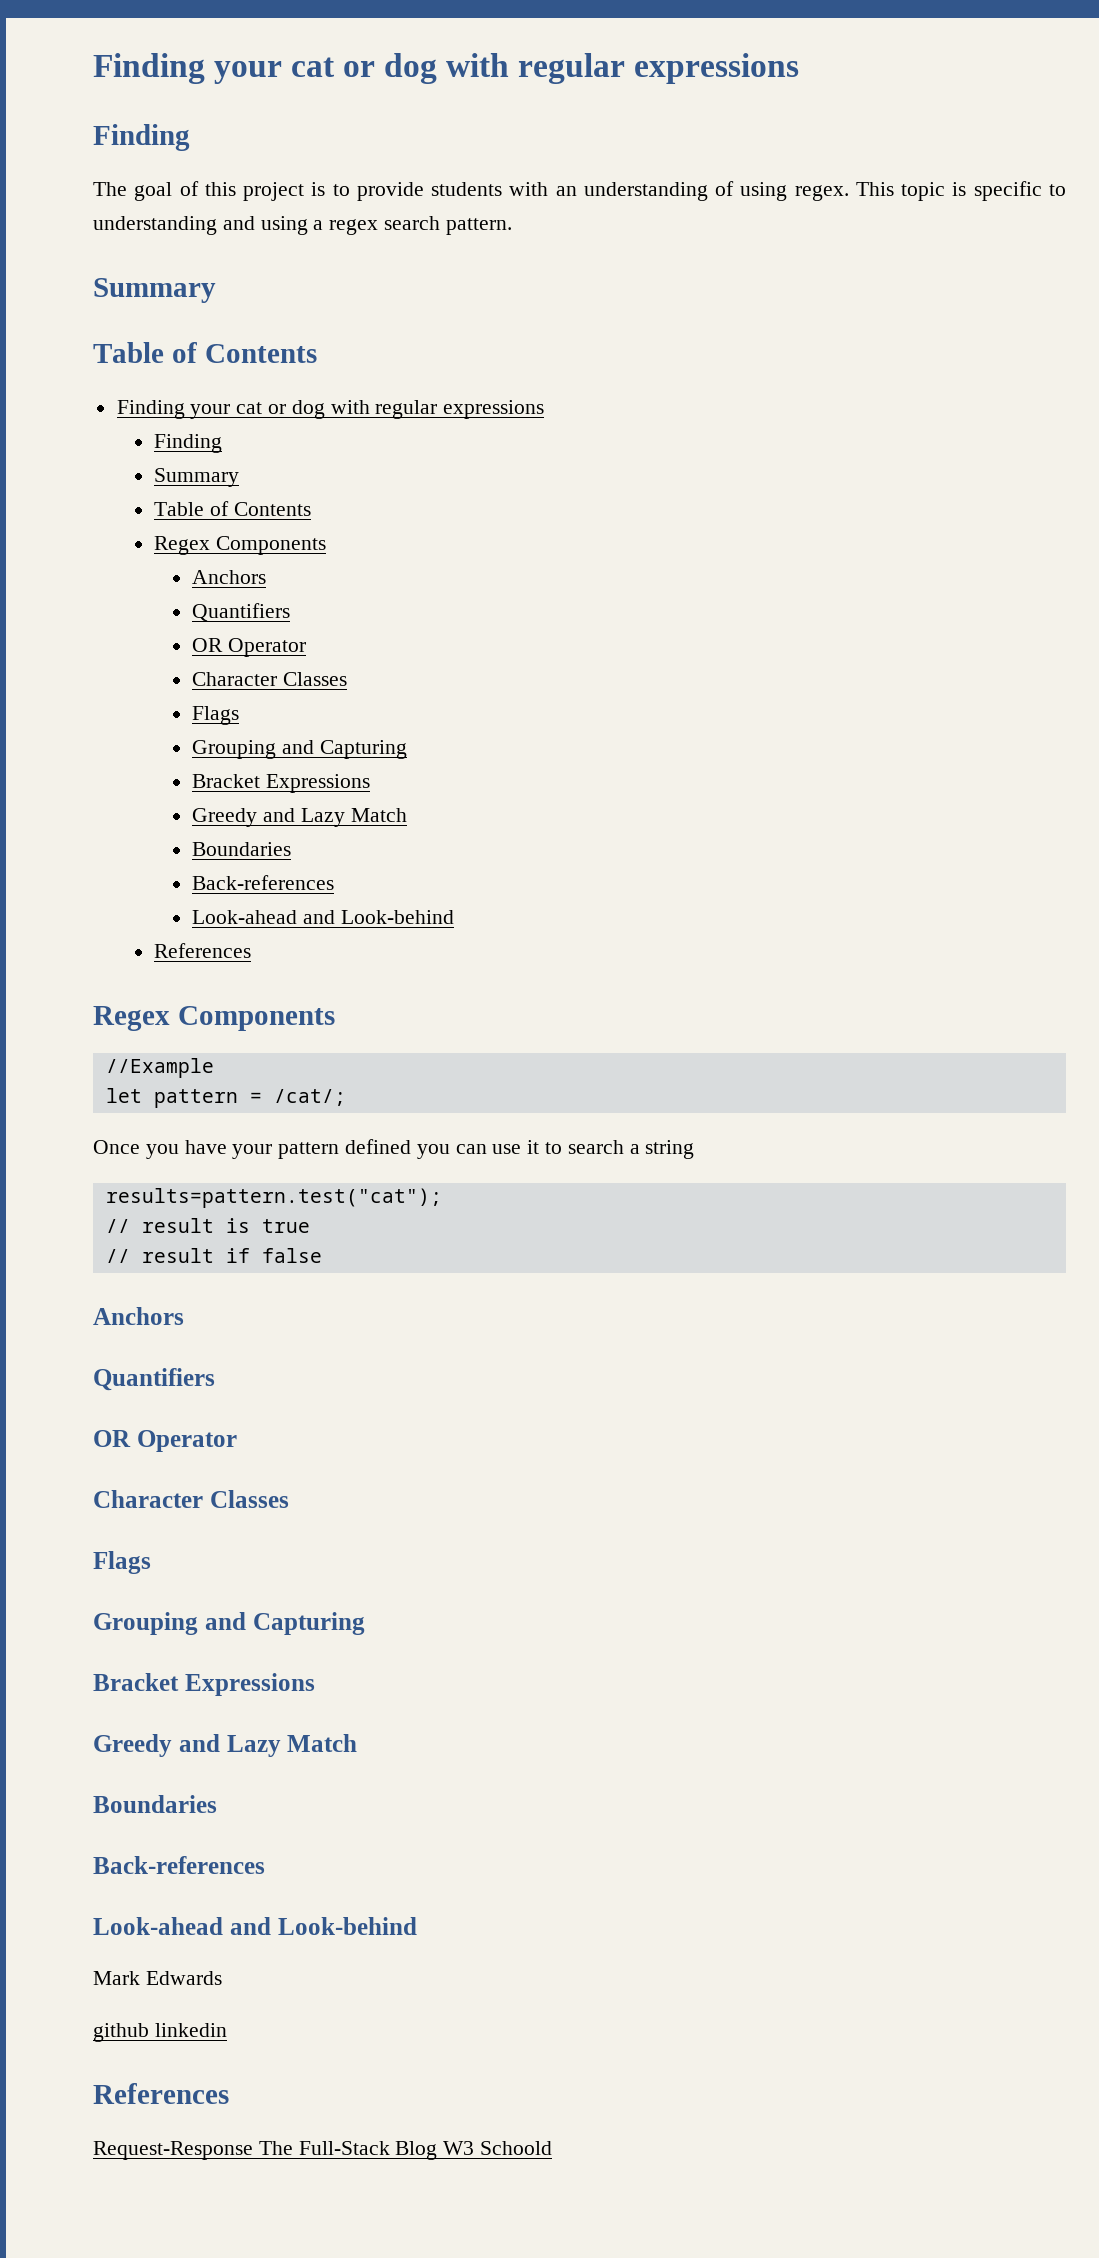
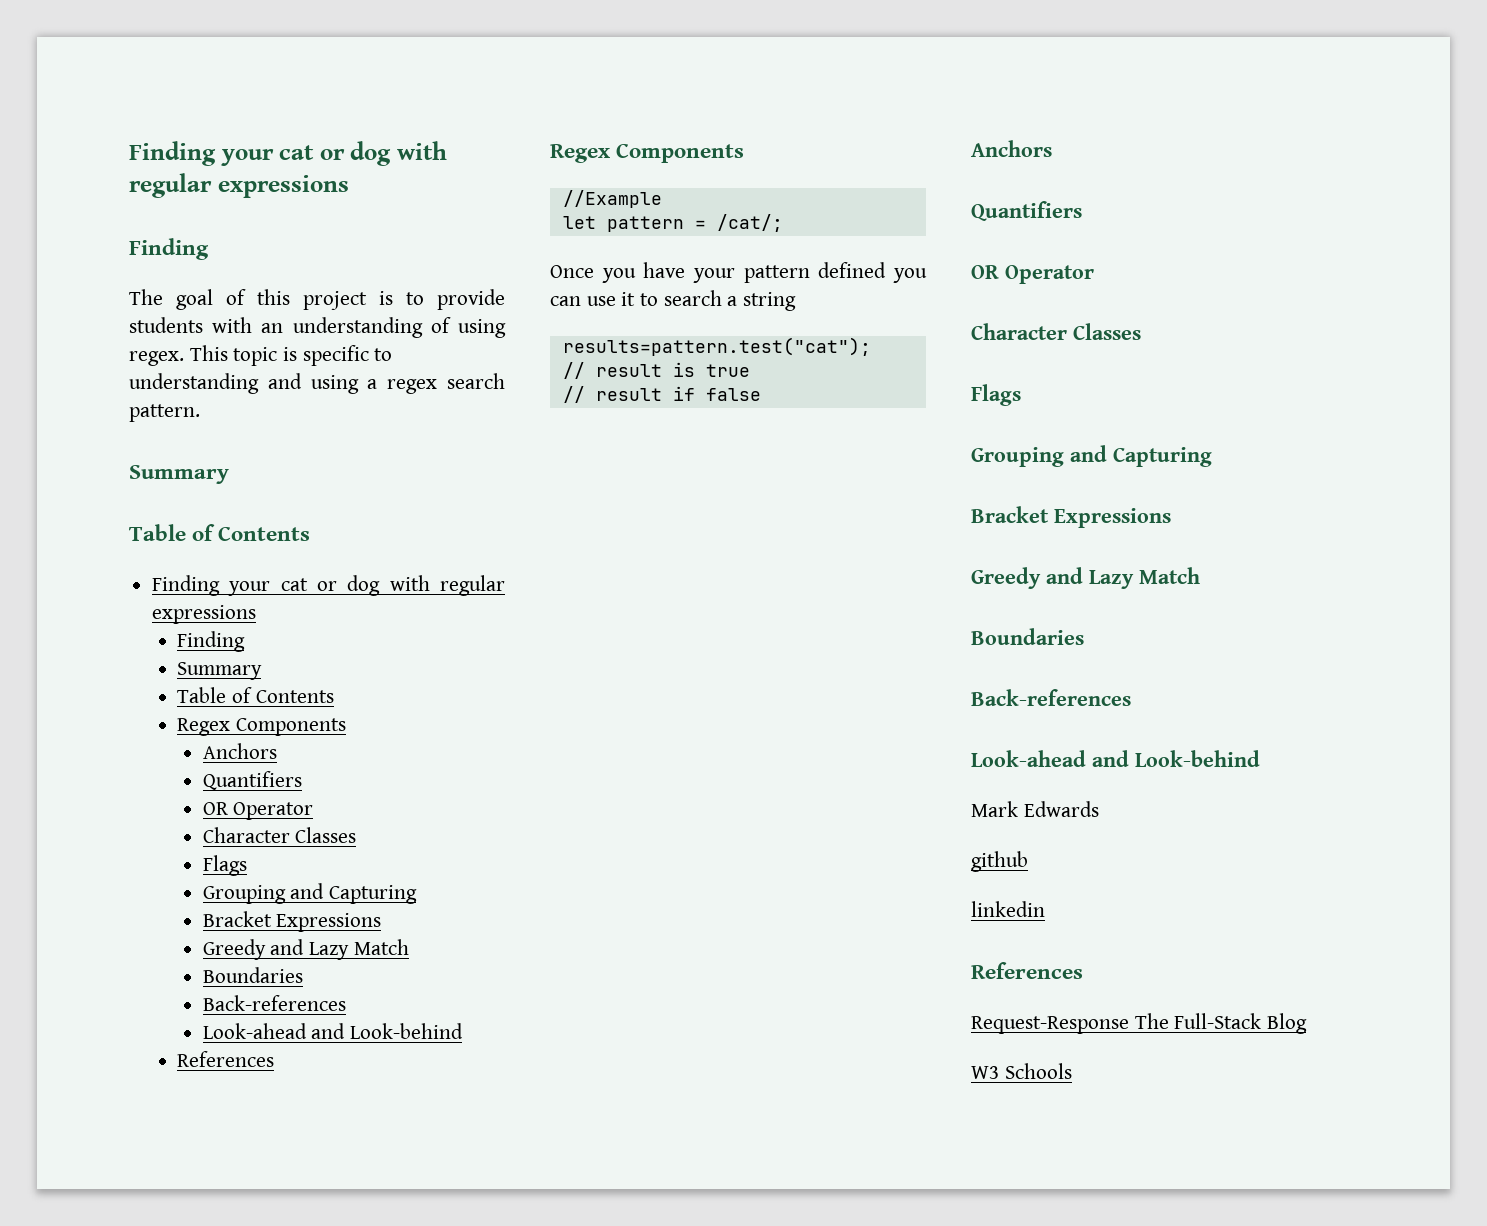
(149, 2032) none -> (1028, 861) //
[443,2141,553,2155] W3 Schoold -> [971,1063,1072,1079] // W3 Schools

